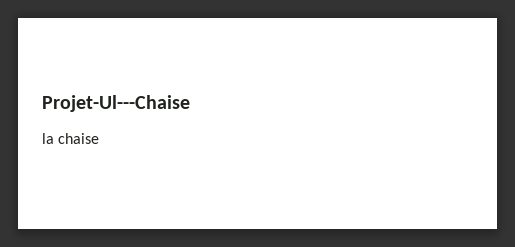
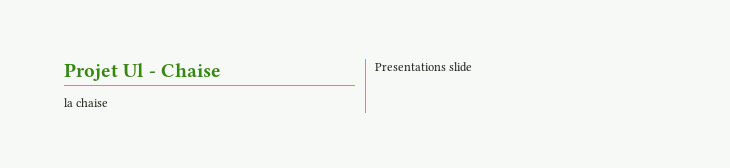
[42,95,190,112] Projet-Ul---Chaise -> [64,63,221,81] Projet Ul - Chaise
(100, 138) none -> [375,62,473,72] // Presentations slide

